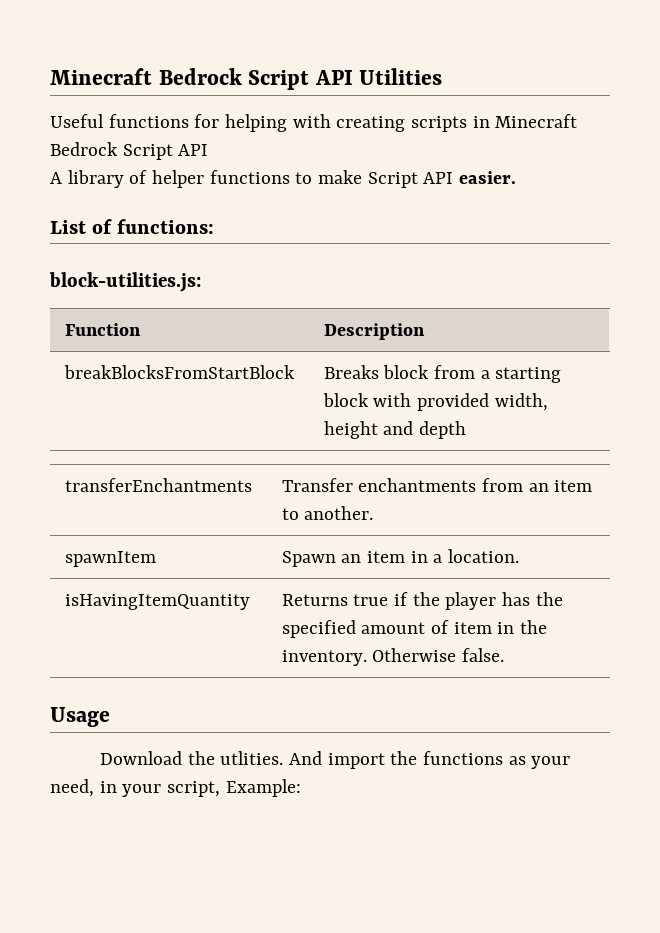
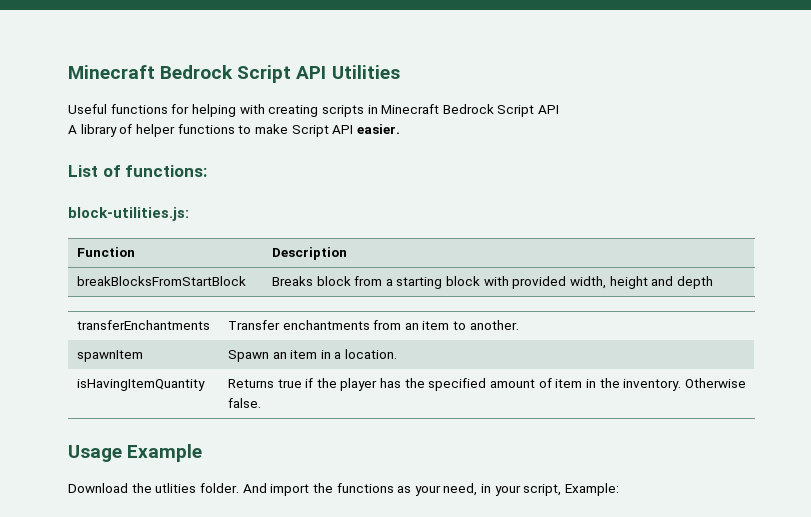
(110, 717) none -> [127,444,203,462] Example
[220,751,284,765] utlities. -> [155,483,239,493] utlities folder.

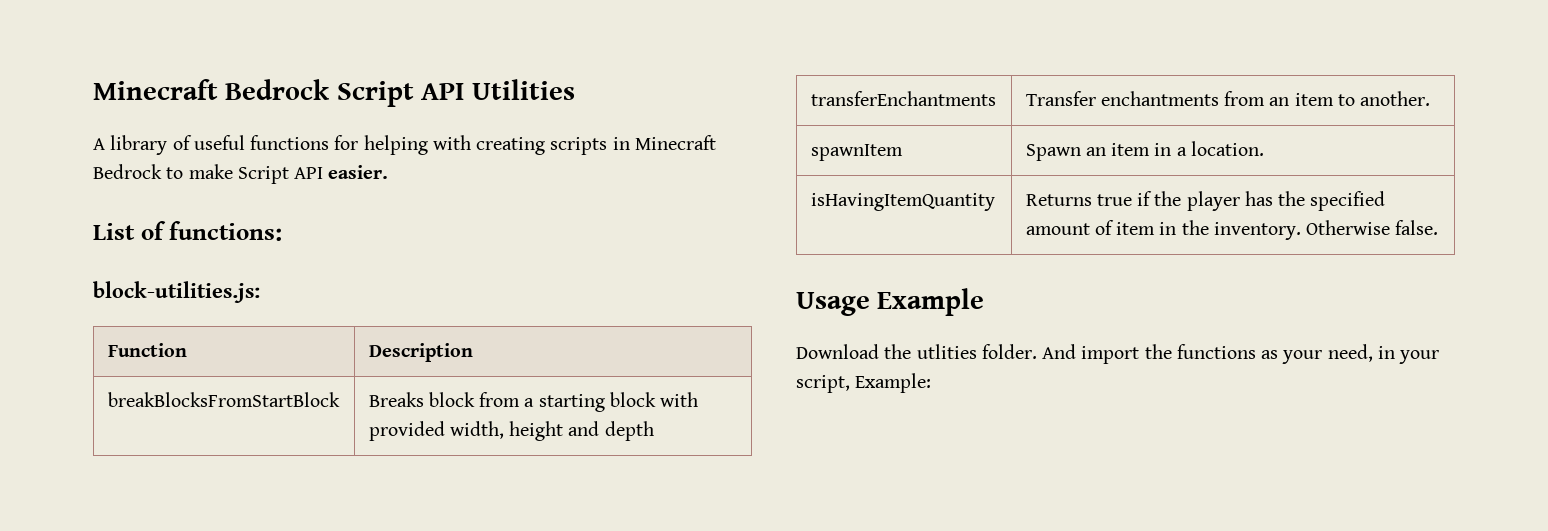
[68,104,107,114] Useful -> [93,135,245,155] A library of useful
[497,105,560,117] [68,124,235,137] Script API // A library of helper functions -> (162, 171) none

